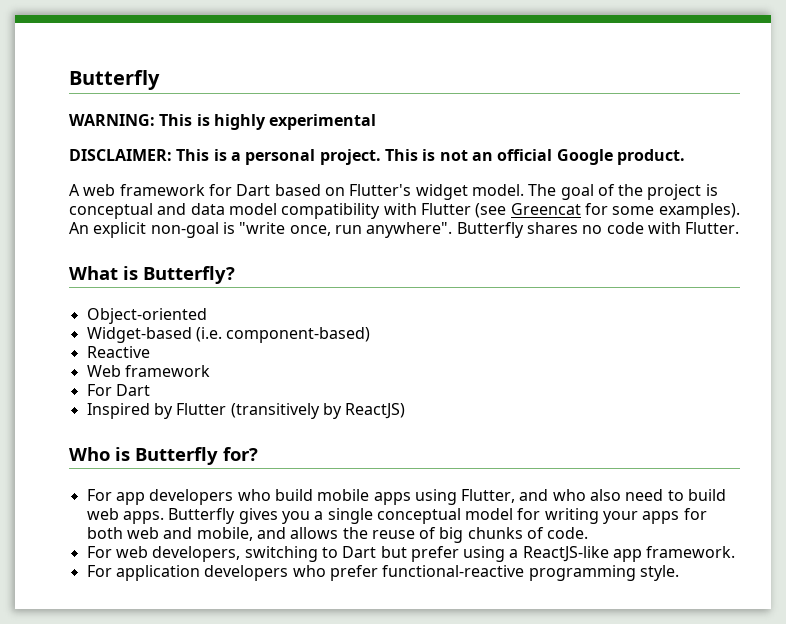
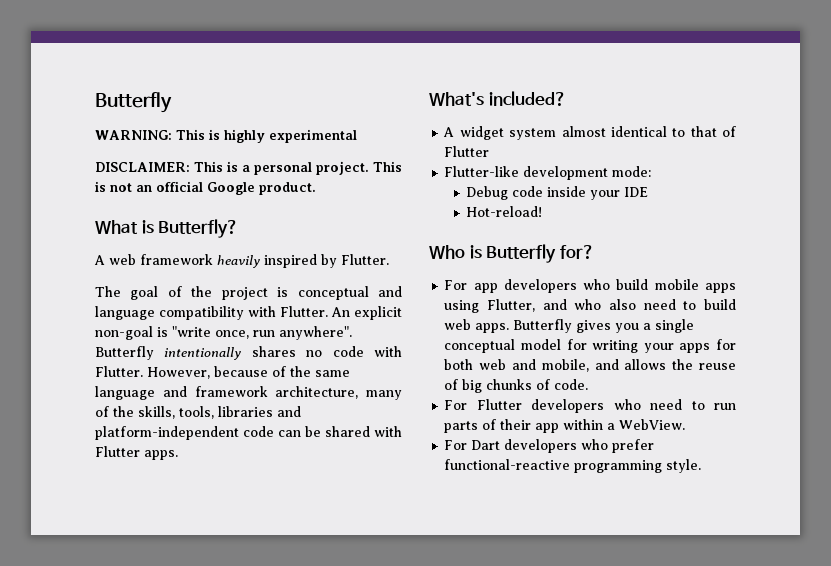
(685, 157) none -> [95,219,239,238] // What is Butterfly?
[208,184,524,200] for Dart based on Flutter's widget model. -> [217,254,389,268] heavily inspired by Flutter. //
[190,203,740,219] data model compatibility with Flutter (see Greencat for some examples). -> [95,306,328,320] language compatibility with Flutter.
(524, 230) none -> [164,347,242,360] intentionally
[69,266,235,284] [86,308,207,324] [86,327,371,343] [86,346,150,358] [86,365,210,377] [86,384,150,396] [86,403,406,419] // What is Butterfly? // Object-oriented // Widget-based (i.e. component-based) // Reactive // Web framework // For Dart // Inspired by Flutter (transitively by ReactJS) -> [147,366,350,379] [95,386,402,400] [95,406,301,419] [95,426,402,440] [95,446,178,460] [429,91,566,106] [443,126,736,140] [444,146,490,157] [444,166,652,180] [466,186,649,200] [466,206,543,217] However, because of the same language and framework architecture, many of the skills, tools, libraries and platform-independent code can be shared with Flutter apps. // What's included? // A widget system almost identical to that of Flutter // Flutter-like development mode: // Debug code inside your IDE // Hot-reload!
[115,546,736,562] [86,565,200,581] web developers, switching to Dart but prefer using a ReactJS-like app framework. // For application -> [476,399,736,413] [444,419,686,433] [444,440,501,450] Flutter developers who need to run parts of their app within a WebView. // For Dart

